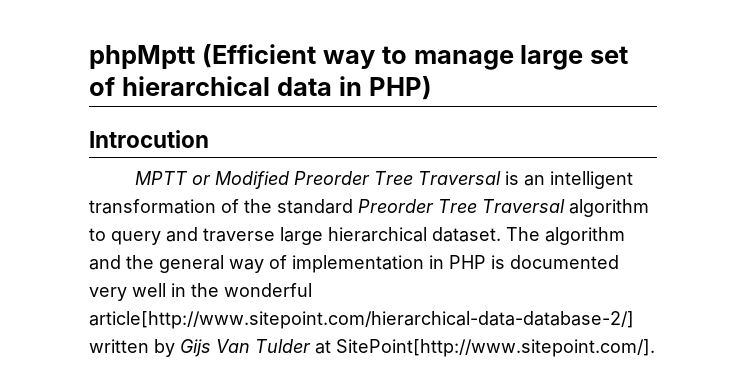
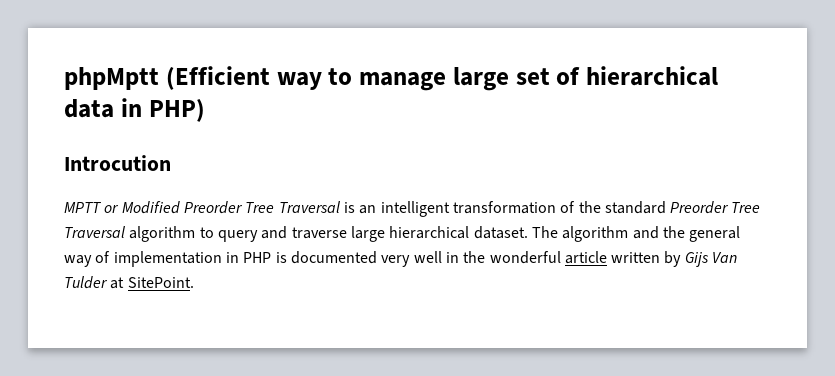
[89,311,634,329] article[http://www.sitepoint.com/hierarchical-data-database-2/] -> [564,251,607,264] article
[336,339,655,357] SitePoint[http://www.sitepoint.com/]. -> [127,277,194,288] SitePoint.

